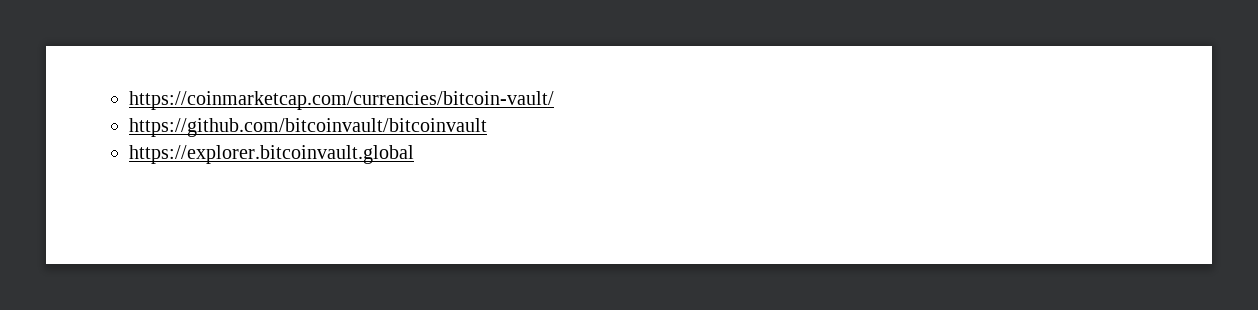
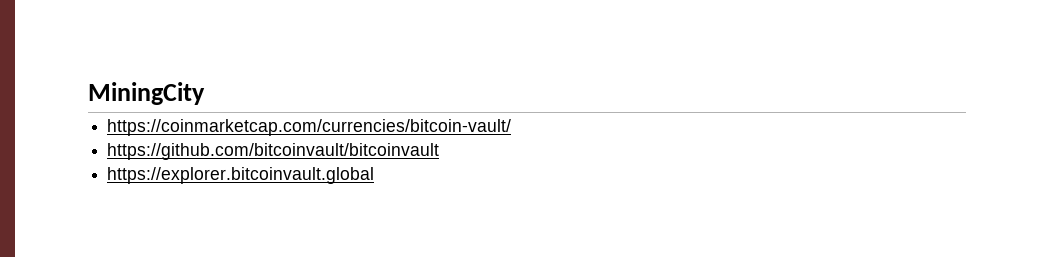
(129, 100) none -> [88,82,205,105] MiningCity //

